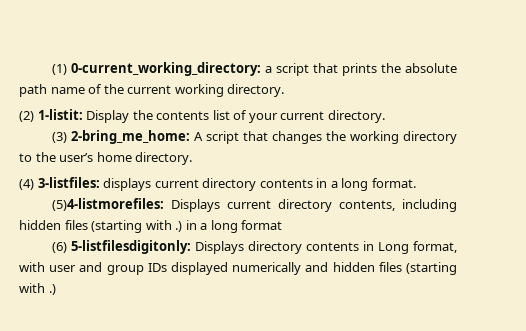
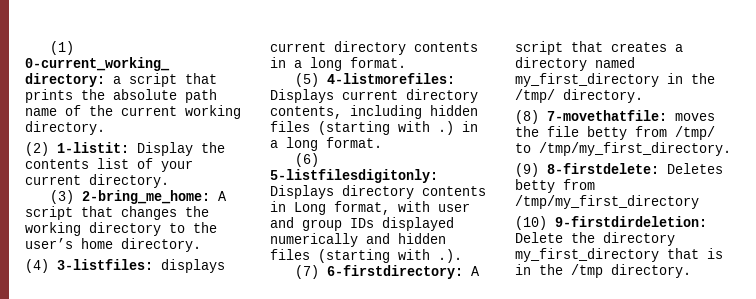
[51,198,164,211] (5)4-listmorefiles: -> [294,73,455,87] (5) 4-listmorefiles:
[241,220,283,230] format -> [326,137,382,148] format.
[48,284,56,295] .) -> [438,249,462,263] [294,265,480,279] [515,41,683,55] [515,57,635,71] [515,73,715,87] [515,89,643,103] [515,110,715,124] [515,126,715,140] [515,142,731,156] [515,163,723,177] [515,179,595,193] [515,195,699,209] [515,216,707,230] [515,232,675,246] [515,248,723,262] [515,264,691,278] .). // (7) 6-firstdirectory: A script that creates a directory named my_first_directory in the /tmp/ directory. // (8) 7-movethatfile: moves the file betty from /tmp/ to /tmp/my_first_directory. // (9) 8-firstdelete: Deletes betty from /tmp/my_first_directory // (10) 9-firstdirdeletion: Delete the directory my_first_directory that is in the /tmp directory.

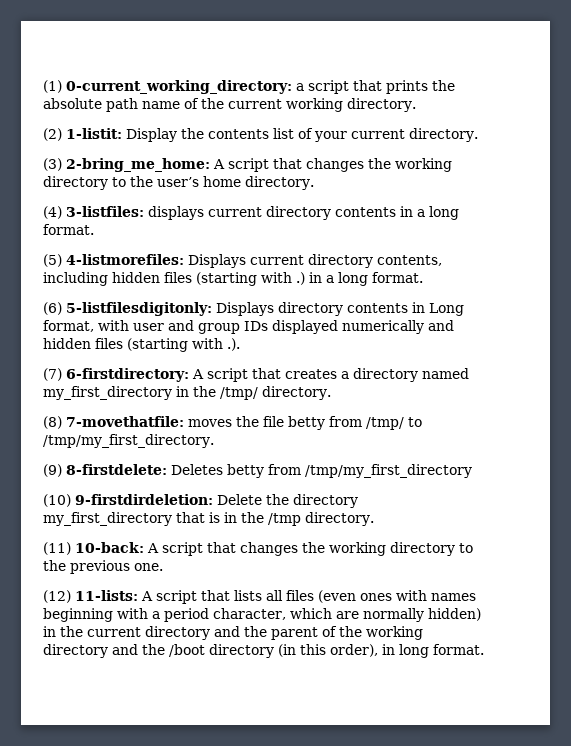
(691, 271) none -> [43,542,473,556] [43,560,163,574] [43,590,476,604] [43,608,481,622] [43,626,423,640] [43,644,484,658] // (11) 10-back: A script that changes the working directory to the previous one. // (12) 11-lists: A script that lists all files (even ones with names beginning with a period character, which are normally hidden) in the current directory and the parent of the working directory and the /boot directory (in this order), in long format.

